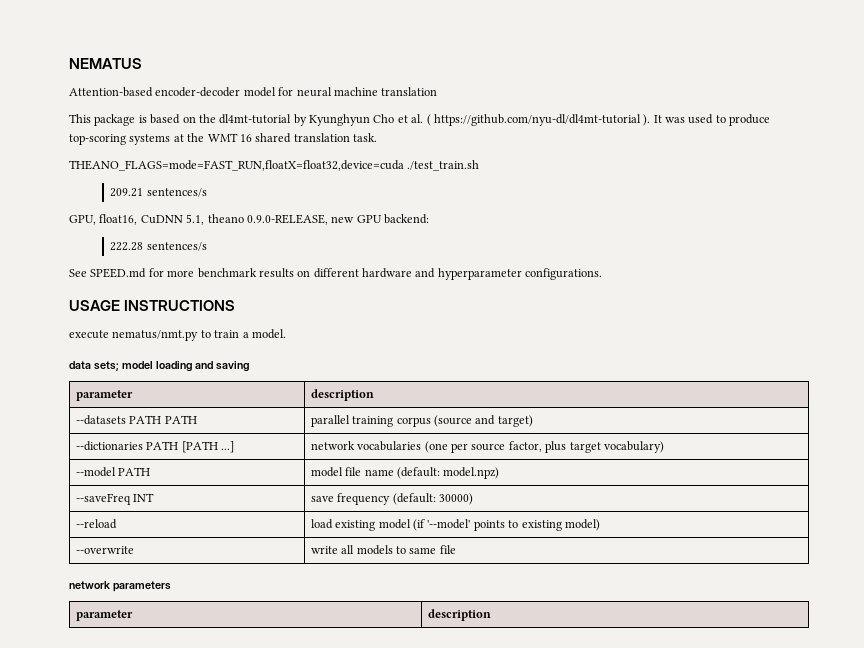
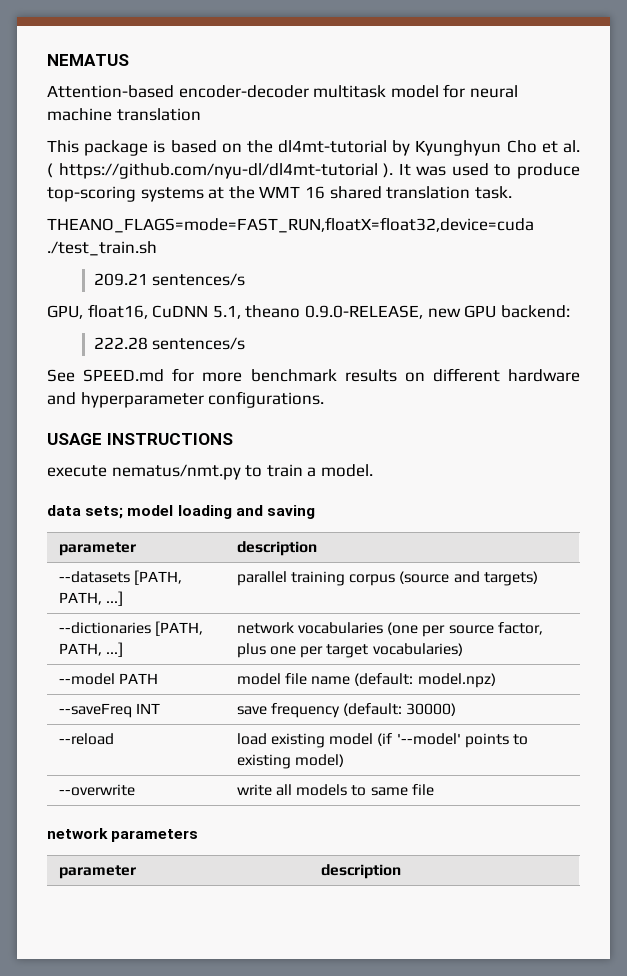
(241, 92) none -> [313,85,387,98] multitask
[129,415,197,424] PATH PATH -> [133,570,182,585] [58,591,123,606] [PATH, PATH, ...]
[497,415,533,427] target) -> [483,571,538,586] targets)
[146,441,218,453] PATH [PATH -> [154,621,203,636] [58,643,102,656] [PATH, PATH,
[569,441,664,453] target vocabulary) -> [269,643,463,658] one per target vocabularies)

